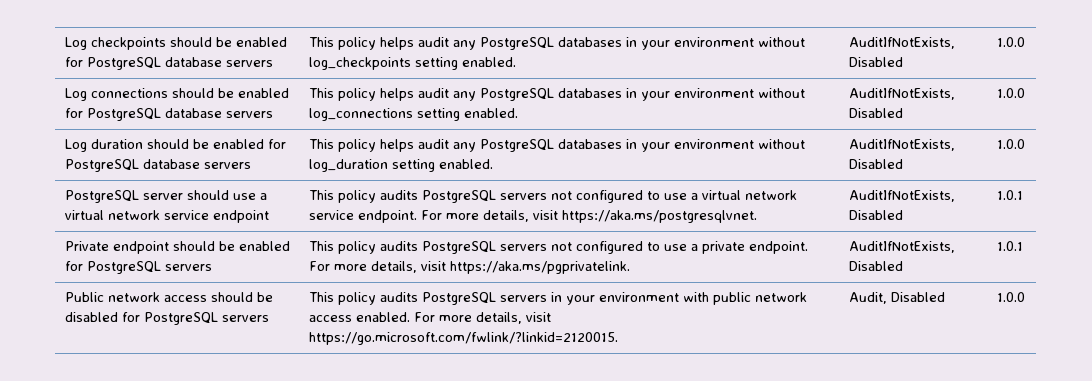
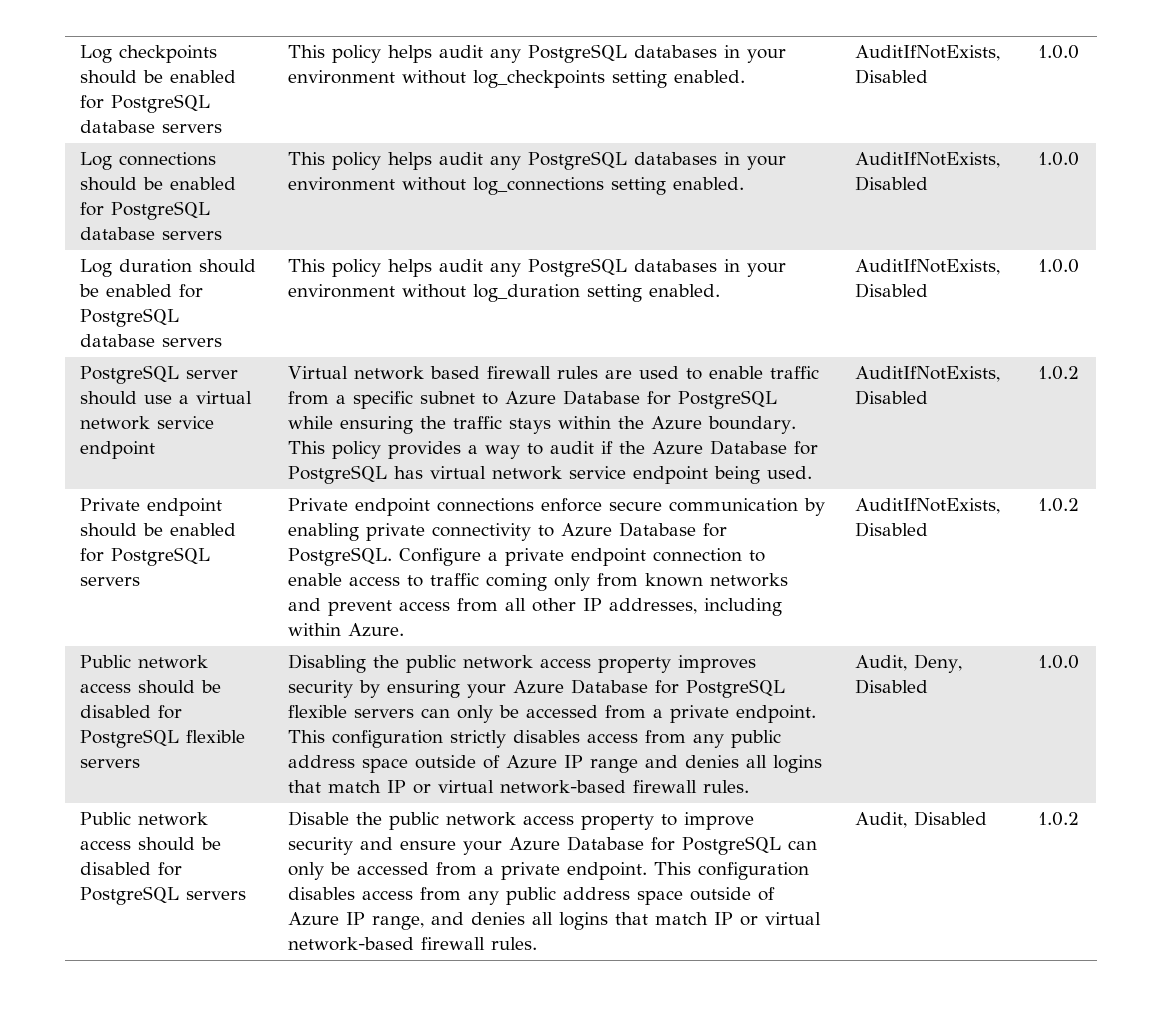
[308,190,797,203] [308,210,757,223] [848,190,955,202] [848,210,903,220] [996,190,1023,200] This policy audits PostgreSQL servers not configured to use a virtual network service endpoint. For more details, visit https://aka.ms/postgresqlvnet. | AuditIfNotExists, Disabled | 1.0.1 -> [288,366,820,380] [288,390,778,409] [288,416,797,434] [288,440,819,459] [288,465,813,484] [855,366,1001,382] [855,390,929,405] [1038,366,1080,380] Virtual network based firewall rules are used to enable traffic from a specific subnet to Azure Database for PostgreSQL while ensuring the traffic stays within the Azure boundary. This policy provides a way to audit if the Azure Database for PostgreSQL has virtual network service endpoint being used. | AuditIfNotExists, Disabled | 1.0.2
[308,241,808,254] [308,261,630,274] [848,241,955,253] [848,261,903,271] [996,241,1023,251] This policy audits PostgreSQL servers not configured to use a private endpoint. For more details, visit https://aka.ms/pgprivatelink. | AuditIfNotExists, Disabled | 1.0.1 -> [288,498,826,516] [288,522,728,541] [288,547,766,566] [288,573,789,591] [288,598,783,616] [288,623,405,637] [855,498,1001,514] [855,522,929,537] [1038,498,1080,512] [80,655,209,669] [80,680,222,694] [80,705,183,719] [80,729,246,748] [80,759,141,768] [288,654,757,673] [288,679,786,698] [288,705,817,723] [288,730,782,748] [288,755,823,773] [288,780,750,794] [855,654,963,673] [855,679,929,694] [1038,655,1080,669] Private endpoint connections enforce secure communication by enabling private connectivity to Azure Database for PostgreSQL. Configure a private endpoint connection to enable access to traffic coming only from known networks and prevent access from all other IP addresses, including within Azure. | AuditIfNotExists, Disabled | 1.0.2 // Public network access should be disabled for PostgreSQL flexible servers | Disabling the public network access property improves security by ensuring your Azure Database for PostgreSQL flexible servers can only be accessed from a private endpoint. This configuration strictly disables access from any public address space outside of Azure IP range and denies all logins that match IP or virtual network-based firewall rules. | Audit, Deny, Disabled | 1.0.0
[308,292,807,305] [308,312,551,324] [308,332,618,345] This policy audits PostgreSQL servers in your environment with public network access enabled. For more details, visit https://go.microsoft.com/fwlink/?linkid=2120015. -> [288,811,755,830] [288,836,818,855] [288,862,810,880] [288,887,776,905] [288,912,822,930] [288,937,538,951] Disable the public network access property to improve security and ensure your Azure Database for PostgreSQL can only be accessed from a private endpoint. This configuration disables access from any public address space outside of Azure IP range, and denies all logins that match IP or virtual network-based firewall rules.
[996,292,1025,302] 1.0.0 -> [1038,812,1080,826] 1.0.2

